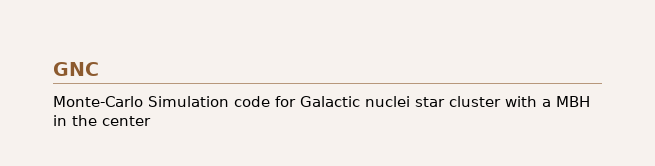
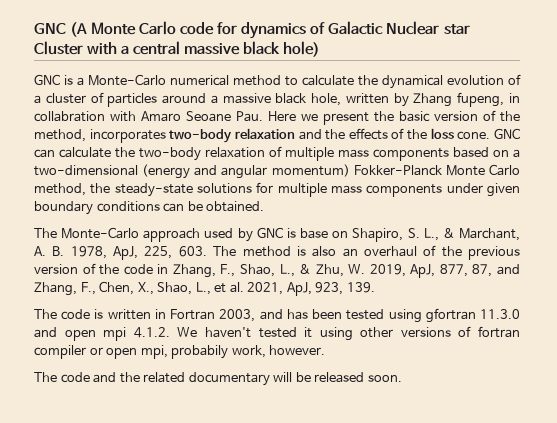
[53,62,99,76] [53,96,590,107] [53,115,151,126] GNC // Monte-Carlo Simulation code for Galactic nuclei star cluster with a MBH in the center -> [34,21,470,39] [34,41,321,57] [34,74,521,89] [34,92,520,107] [34,110,520,125] [34,128,520,143] [34,146,520,161] [34,164,520,179] [34,182,520,197] [34,201,265,215] [34,227,520,242] [34,245,520,260] [34,263,520,278] [34,281,375,296] [34,308,520,323] [34,326,520,341] [34,345,326,359] [34,372,402,386] GNC (A Monte Carlo code for dynamics of Galactic Nuclear star Cluster with a central massive black hole) // GNC is a Monte-Carlo numerical method to calculate the dynamical evolution of a cluster of particles around a massive black hole, written by Zhang fupeng, in collabration with Amaro Seoane Pau. Here we present the basic version of the method, incorporates two-body relaxation and the effects of the loss cone. GNC can calculate the two-body relaxation of multiple mass components based on a two-dimensional (energy and angular momentum) Fokker-Planck Monte Carlo method, the steady-state solutions for multiple mass components under given boundary conditions can be obtained. // The Monte-Carlo approach used by GNC is base on Shapiro, S. L., & Marchant, A. B. 1978, ApJ, 225, 603. The method is also an overhaul of the previous version of the code in Zhang, F., Shao, L., & Zhu, W. 2019, ApJ, 877, 87, and Zhang, F., Chen, X., Shao, L., et al. 2021, ApJ, 923, 139. // The code is written in Fortran 2003, and has been tested using gfortran 11.3.0 and open mpi 4.1.2. We haven't tested it using other versions of fortran compiler or open mpi, probabily work, however. // The code and the related documentary will be released soon.

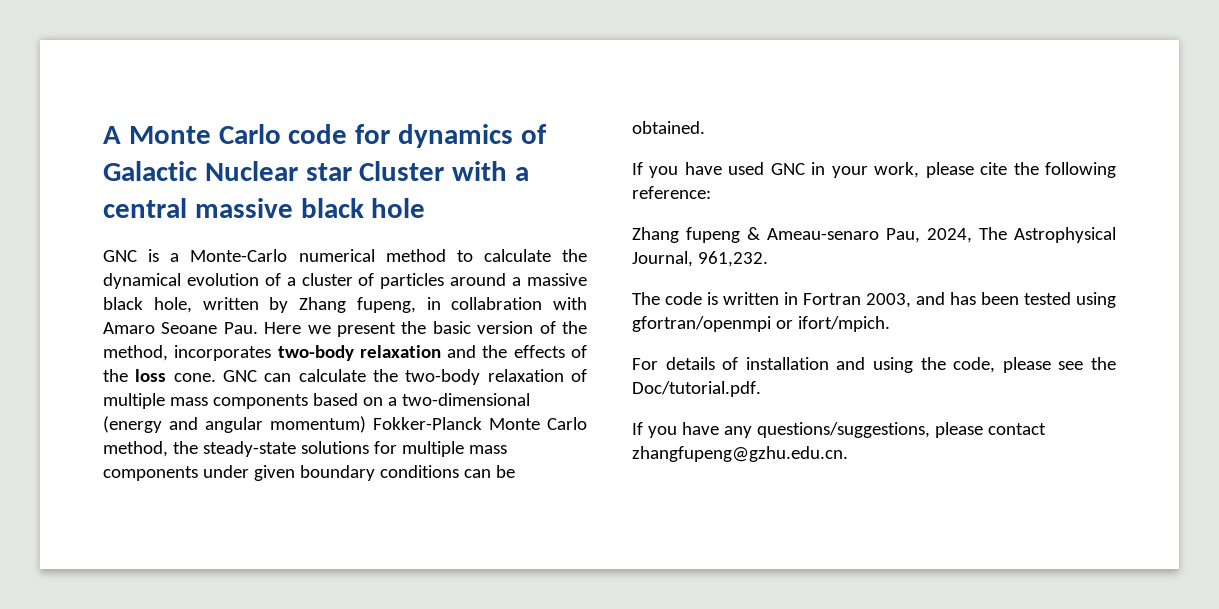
[34,22,88,37] GNC (A -> [103,126,121,144] A
[283,41,321,57] hole) -> [371,198,426,218] hole
[34,227,520,242] [34,245,520,260] [34,263,520,278] [34,281,375,296] The Monte-Carlo approach used by GNC is base on Shapiro, S. L., & Marchant, A. B. 1978, ApJ, 225, 603. The method is also an overhaul of the previous version of the code in Zhang, F., Shao, L., & Zhu, W. 2019, ApJ, 877, 87, and Zhang, F., Chen, X., Shao, L., et al. 2021, ApJ, 923, 139. -> [632,162,1116,178] [632,186,711,199] [632,227,1116,243] [632,251,768,267] If you have used GNC in your work, please cite the following reference: // Zhang fupeng & Ameau-senaro Pau, 2024, The Astrophysical Journal, 961,232.
[425,308,520,323] [34,326,520,341] [34,345,326,359] [34,372,402,386] gfortran 11.3.0 and open mpi 4.1.2. We haven't tested it using other versions of fortran compiler or open mpi, probabily work, however. // The code and the related documentary will be released soon. -> [632,316,890,332] [632,357,1116,373] [632,381,761,397] [632,422,1046,438] [632,446,848,462] gfortran/openmpi or ifort/mpich. // For details of installation and using the code, please see the Doc/tutorial.pdf. // If you have any questions/suggestions, please contact zhangfupeng@gzhu.edu.cn.

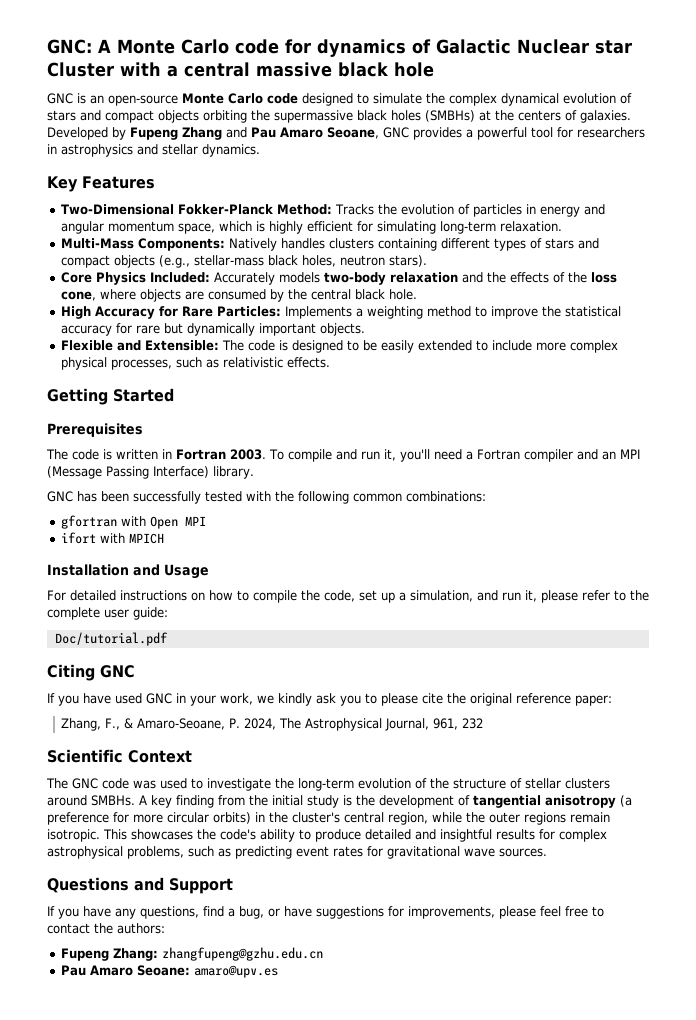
(103, 135) none -> [47,39,92,54] GNC:
[170,249,587,262] [103,273,587,289] [103,297,587,313] [103,321,587,337] [103,345,272,361] a Monte-Carlo numerical method to calculate the dynamical evolution of a cluster of particles around a massive black hole, written by Zhang fupeng, in collabration with Amaro Seoane Pau. Here we present the basic version of the method, incorporates -> [90,93,632,106] [47,110,631,123] [47,127,645,140] [47,144,260,157] [47,176,155,192] [60,204,605,217] [60,221,562,234] [60,238,599,251] [60,255,427,268] [60,272,320,285] an open-source Monte Carlo code designed to simulate the complex dynamical evolution of stars and compact objects orbiting the supermassive black holes (SMBHs) at the centers of galaxies. Developed by Fupeng Zhang and Pau Amaro Seoane, GNC provides a powerful tool for researchers in astrophysics and stellar dynamics. // Key Features // Two-Dimensional Fokker-Planck Method: Tracks the evolution of particles in energy and angular momentum space, which is highly efficient for simulating long-term relaxation. // Multi-Mass Components: Natively handles clusters containing different types of stars and compact objects (e.g., stellar-mass black holes, neutron stars). // Core Physics Included: Accurately models
[173,369,587,385] [103,393,530,409] [103,416,587,433] [103,441,507,457] [103,465,515,481] [632,121,705,134] cone. GNC can calculate the two-body relaxation of multiple mass components based on a two-dimensional (energy and angular momentum) Fokker-Planck Monte Carlo method, the steady-state solutions for multiple mass components under given boundary conditions can be obtained. -> [60,289,417,302] [60,306,621,319] [60,323,365,336] [60,340,618,353] [60,357,330,370] [47,388,174,405] [47,423,143,437] [46,449,640,462] [47,466,254,479] [47,491,486,504] [60,515,206,529] [60,532,164,544] [47,564,209,579] [47,590,649,603] [47,607,168,620] [54,632,168,646] [47,664,135,681] cone, where objects are consumed by the central black hole. // High Accuracy for Rare Particles: Implements a weighting method to improve the statistical accuracy for rare but dynamically important objects. // Flexible and Extensible: The code is designed to be easily extended to include more complex physical processes, such as relativistic effects. // Getting Started // Prerequisites // The code is written in Fortran 2003. To compile and run it, you'll need a Fortran compiler and an MPI (Message Passing Interface) library. // GNC has been successfully tested with the following common combinations: // gfortran with Open MPI // ifort with MPICH // Installation and Usage // For detailed instructions on how to compile the code, set up a simulation, and run it, please refer to the complete user guide: // Doc/tutorial.pdf // Citing GNC
[925,162,1116,178] [632,186,711,199] [632,227,1116,243] [632,251,768,267] [632,292,1116,308] [632,316,890,332] [632,357,1116,373] [632,381,761,397] [632,422,1046,438] [632,446,848,462] please cite the following reference: // Zhang fupeng & Ameau-senaro Pau, 2024, The Astrophysical Journal, 961,232. // The code is written in Fortran 2003, and has been tested using gfortran/openmpi or ifort/mpich. // For details of installation and using the code, please see the Doc/tutorial.pdf. // If you have any questions/suggestions, please contact zhangfupeng@gzhu.edu.cn. -> [257,693,612,706] [61,718,484,731] [47,749,192,763] [46,778,610,791] [47,795,632,808] [47,812,610,825] [47,829,607,842] [47,846,547,859] [47,877,233,894] [47,906,604,919] [47,923,165,934] [60,947,323,961] [60,965,278,978] we kindly ask you to please cite the original reference paper: // Zhang, F., & Amaro-Seoane, P. 2024, The Astrophysical Journal, 961, 232 // Scientific Context // The GNC code was used to investigate the long-term evolution of the structure of stellar clusters around SMBHs. A key finding from the initial study is the development of tangential anisotropy (a preference for more circular orbits) in the cluster's central region, while the outer regions remain isotropic. This showcases the code's ability to produce detailed and insightful results for complex astrophysical problems, such as predicting event rates for gravitational wave sources. // Questions and Support // If you have any questions, find a bug, or have suggestions for improvements, please feel free to contact the authors: // Fupeng Zhang: zhangfupeng@gzhu.edu.cn // Pau Amaro Seoane: amaro@upv.es

